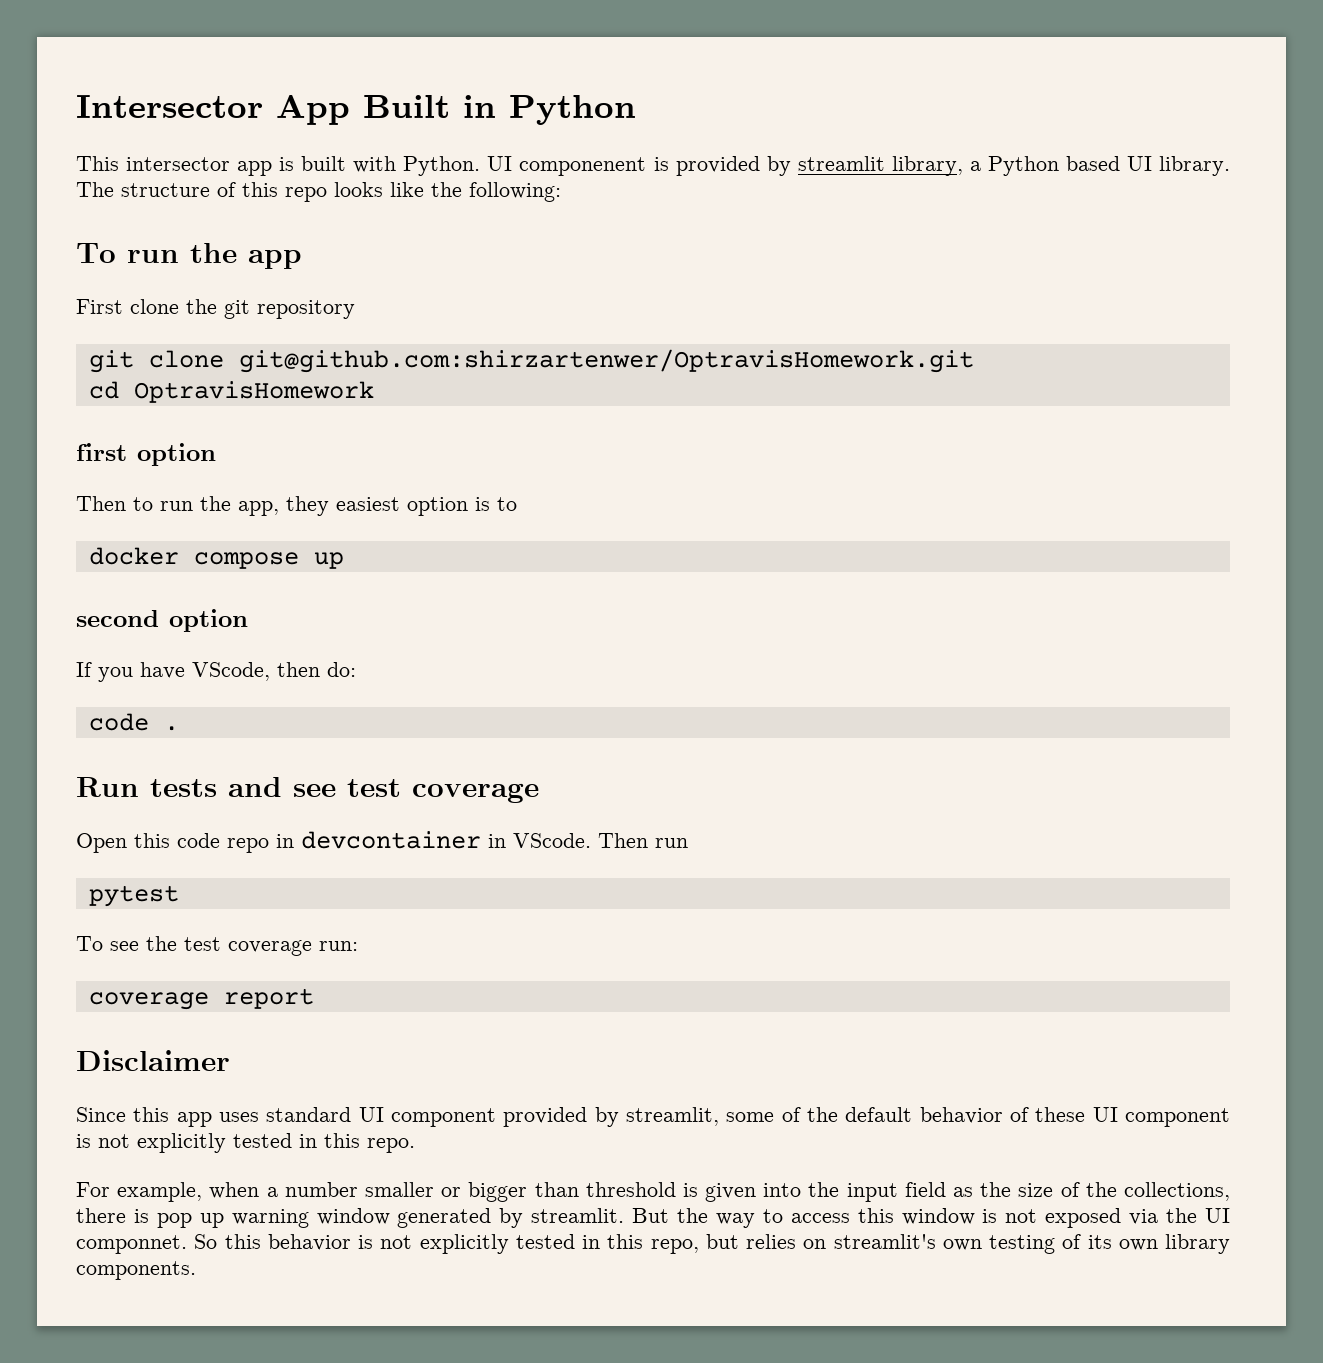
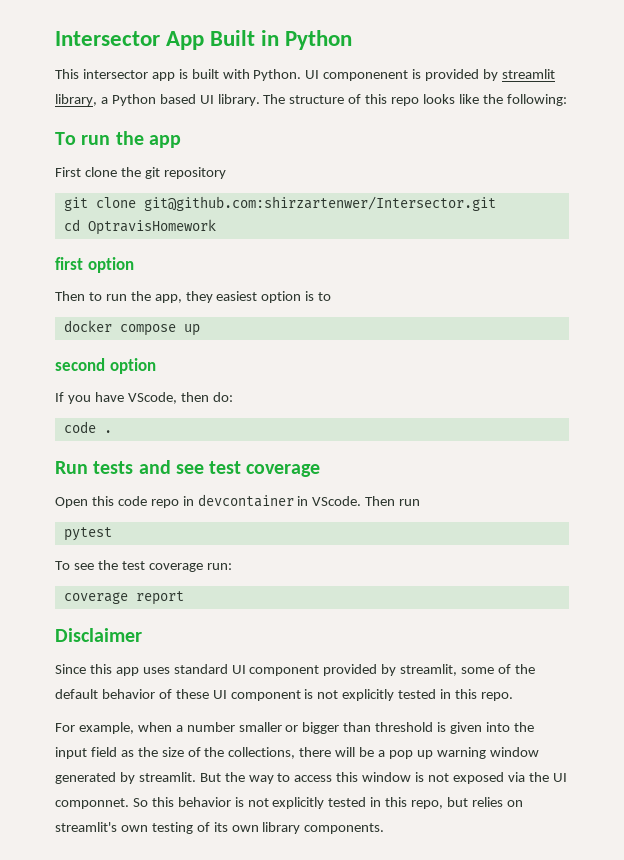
[238,349,974,373] git@github.com:shirzartenwer/OptravisHomework.git -> [143,196,496,211] git@github.com:shirzartenwer/Intersector.git
[133,1209,149,1223] is -> [335,747,386,757] will be a

